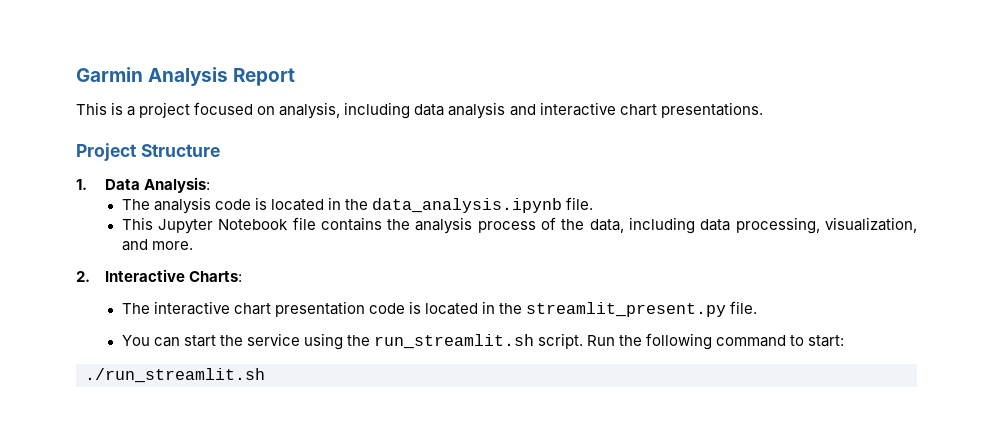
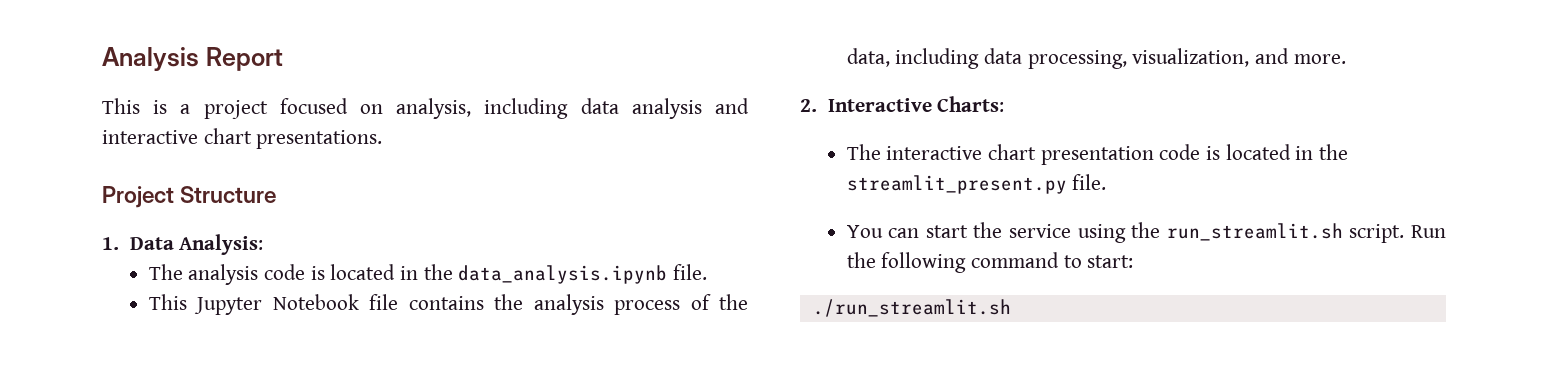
[76,67,143,82] Garmin -> (102, 59) none

